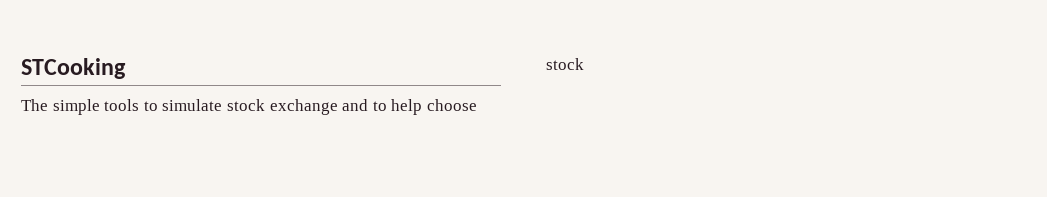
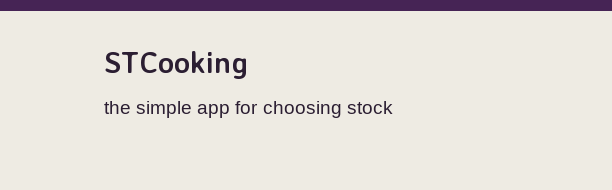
[21,99,477,115] The simple tools to simulate stock exchange and to help choose -> [104,101,342,118] the simple app for choosing

